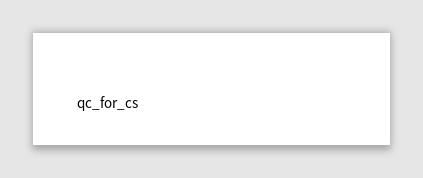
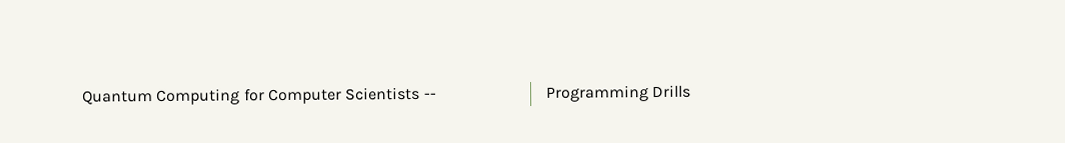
[77,96,138,111] qc_for_cs -> [82,84,692,106] Quantum Computing for Computer Scientists -- Programming Drills

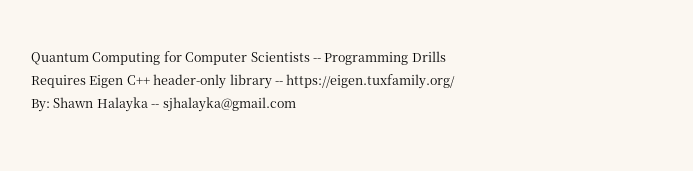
(692, 91) none -> [31,74,456,89] [31,97,296,112] // Requires Eigen C++ header-only library -- https://eigen.tuxfamily.org/ // By: Shawn Halayka -- sjhalayka@gmail.com

